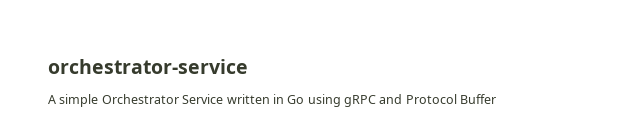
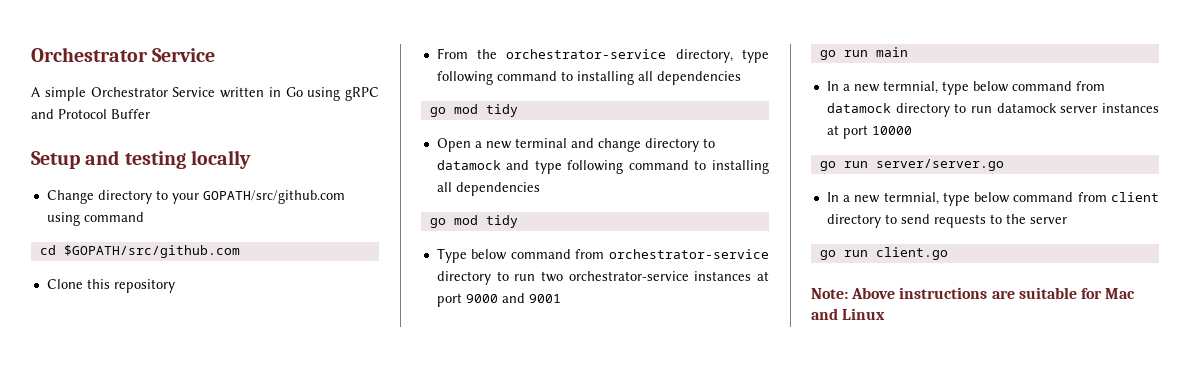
[48,59,248,74] orchestrator-service -> [31,47,216,62] Orchestrator Service
(497, 99) none -> [31,150,251,169] [46,190,345,204] [46,212,144,226] [39,245,240,258] [46,279,175,293] [436,48,769,63] [436,71,741,85] [429,104,518,117] [436,138,715,152] [436,160,769,174] [436,182,540,196] [429,215,518,228] [436,248,769,263] [436,271,769,285] [436,293,561,307] [819,47,908,60] [826,81,1105,95] [826,103,1159,117] [826,125,912,139] [819,159,1004,171] [826,192,1159,206] [826,214,1067,228] [819,247,948,260] [811,287,1136,299] [811,308,886,320] // Setup and testing locally // Change directory to your GOPATH/src/github.com using command // cd $GOPATH/src/github.com // Clone this repository // From the orchestrator-service directory, type following command to installing all dependencies // go mod tidy // Open a new terminal and change directory to datamock and type following command to installing all dependencies // go mod tidy // Type below command from orchestrator-service directory to run two orchestrator-service instances at port 9000 and 9001 // go run main // In a new termnial, type below command from datamock directory to run datamock server instances at port 10000 // go run server/server.go // In a new termnial, type below command from client directory to send requests to the server // go run client.go // Note: Above instructions are suitable for Mac and Linux

